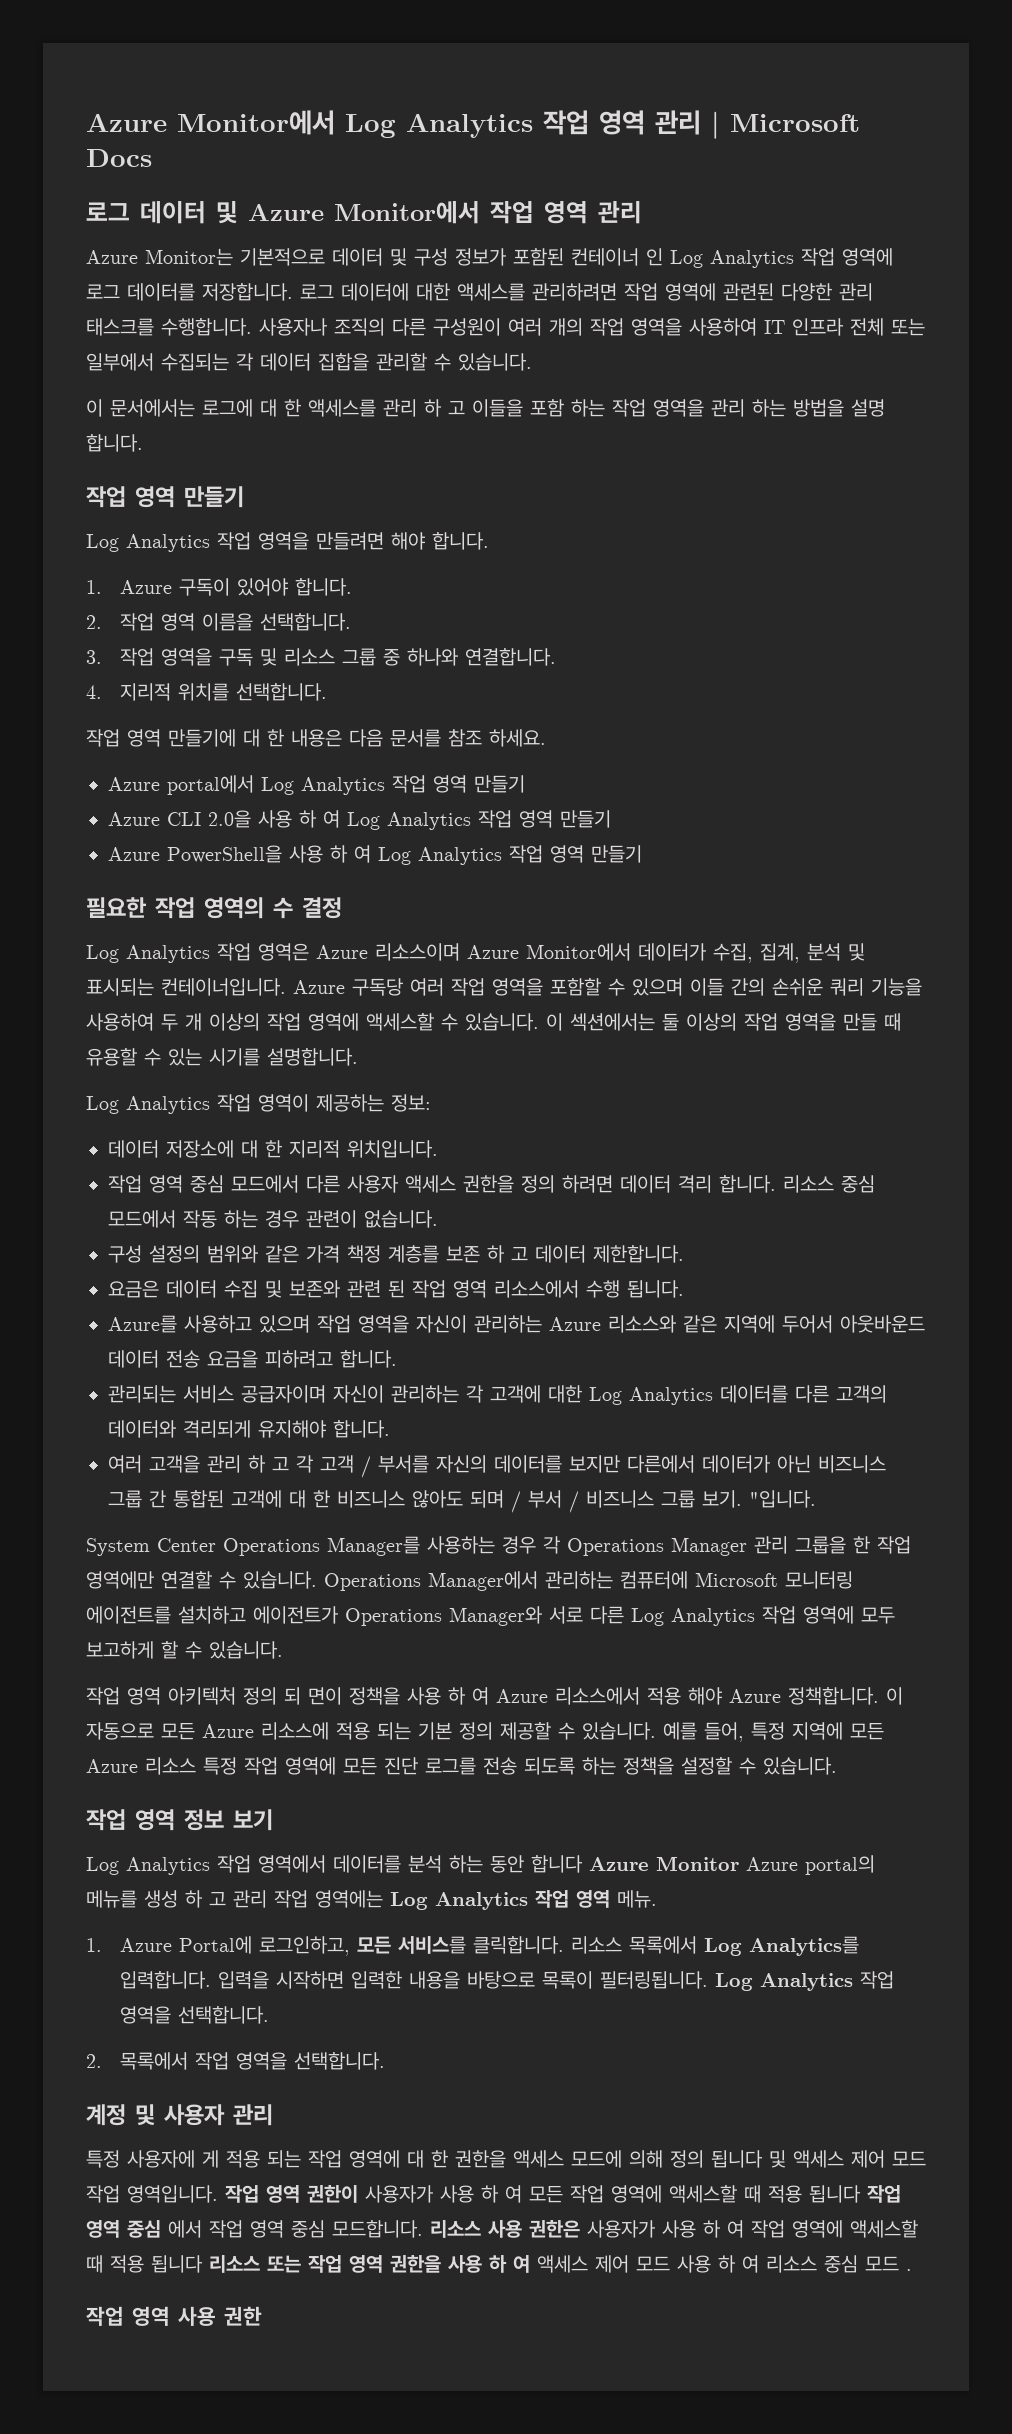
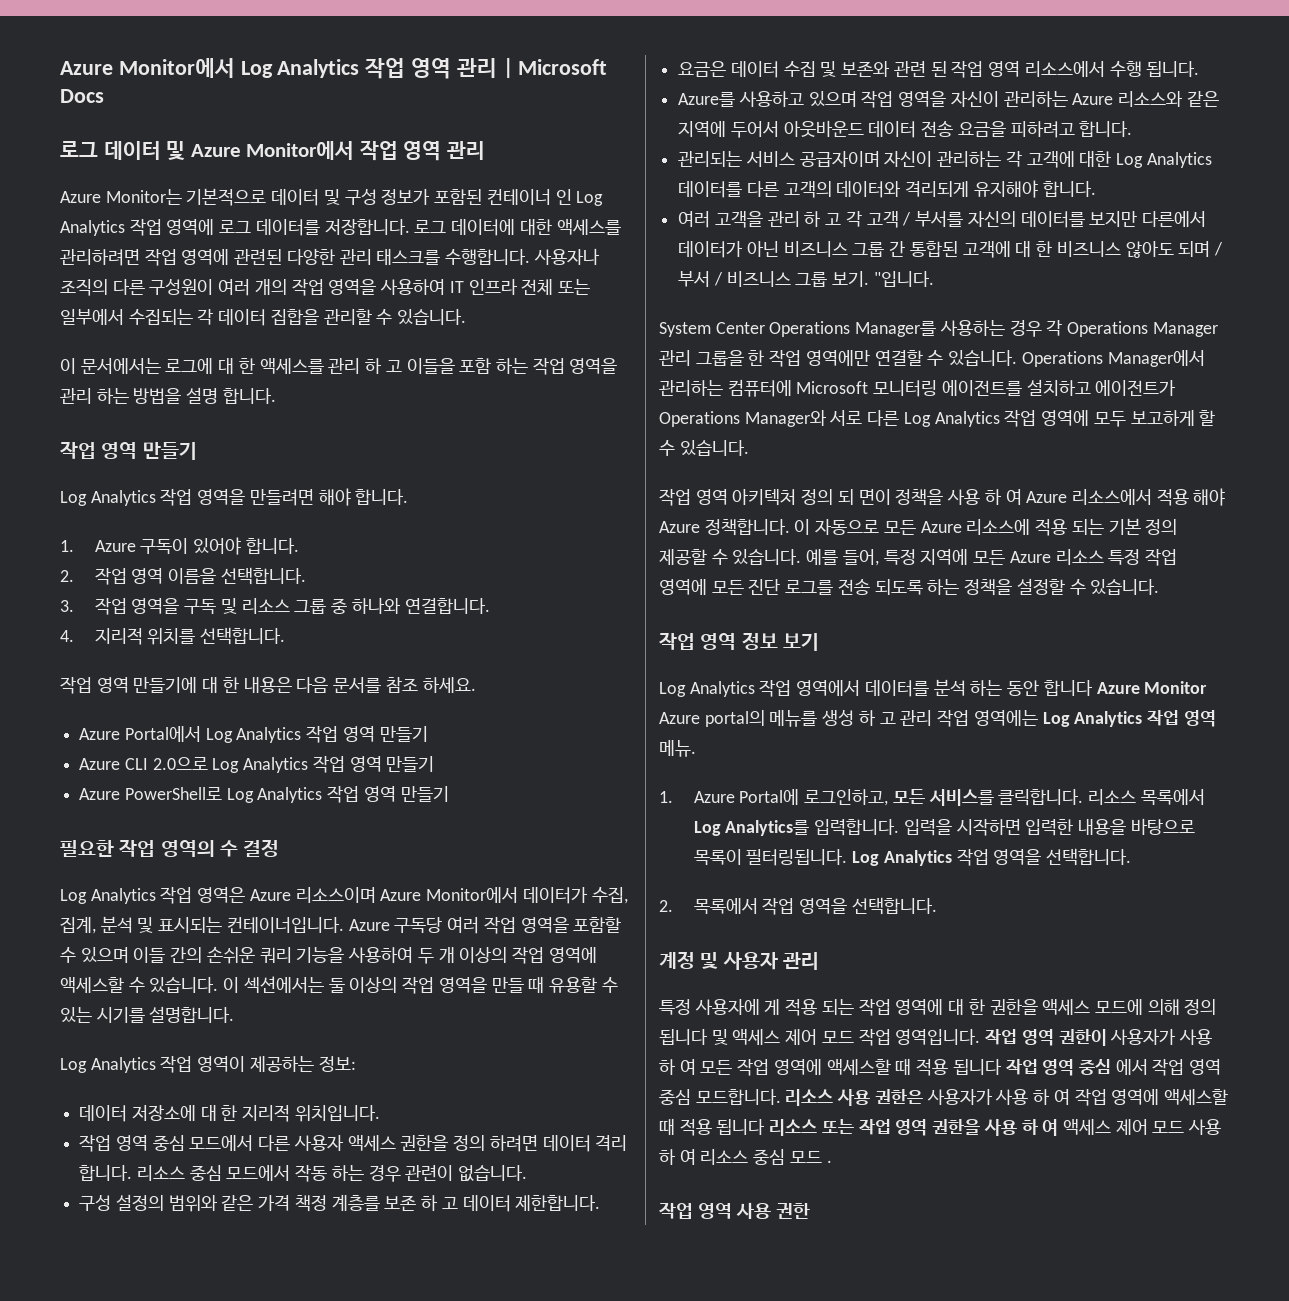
[167,775,254,795] portal에서 -> [124,726,201,742] Portal에서
[208,810,611,830] [108,845,371,863] 2.0을 사용 하 여 Log Analytics 작업 영역 만들기 // Azure PowerShell을 사용 하 여 -> [152,755,435,773] [79,787,222,800] 2.0으로 Log Analytics 작업 영역 만들기 // Azure PowerShell로

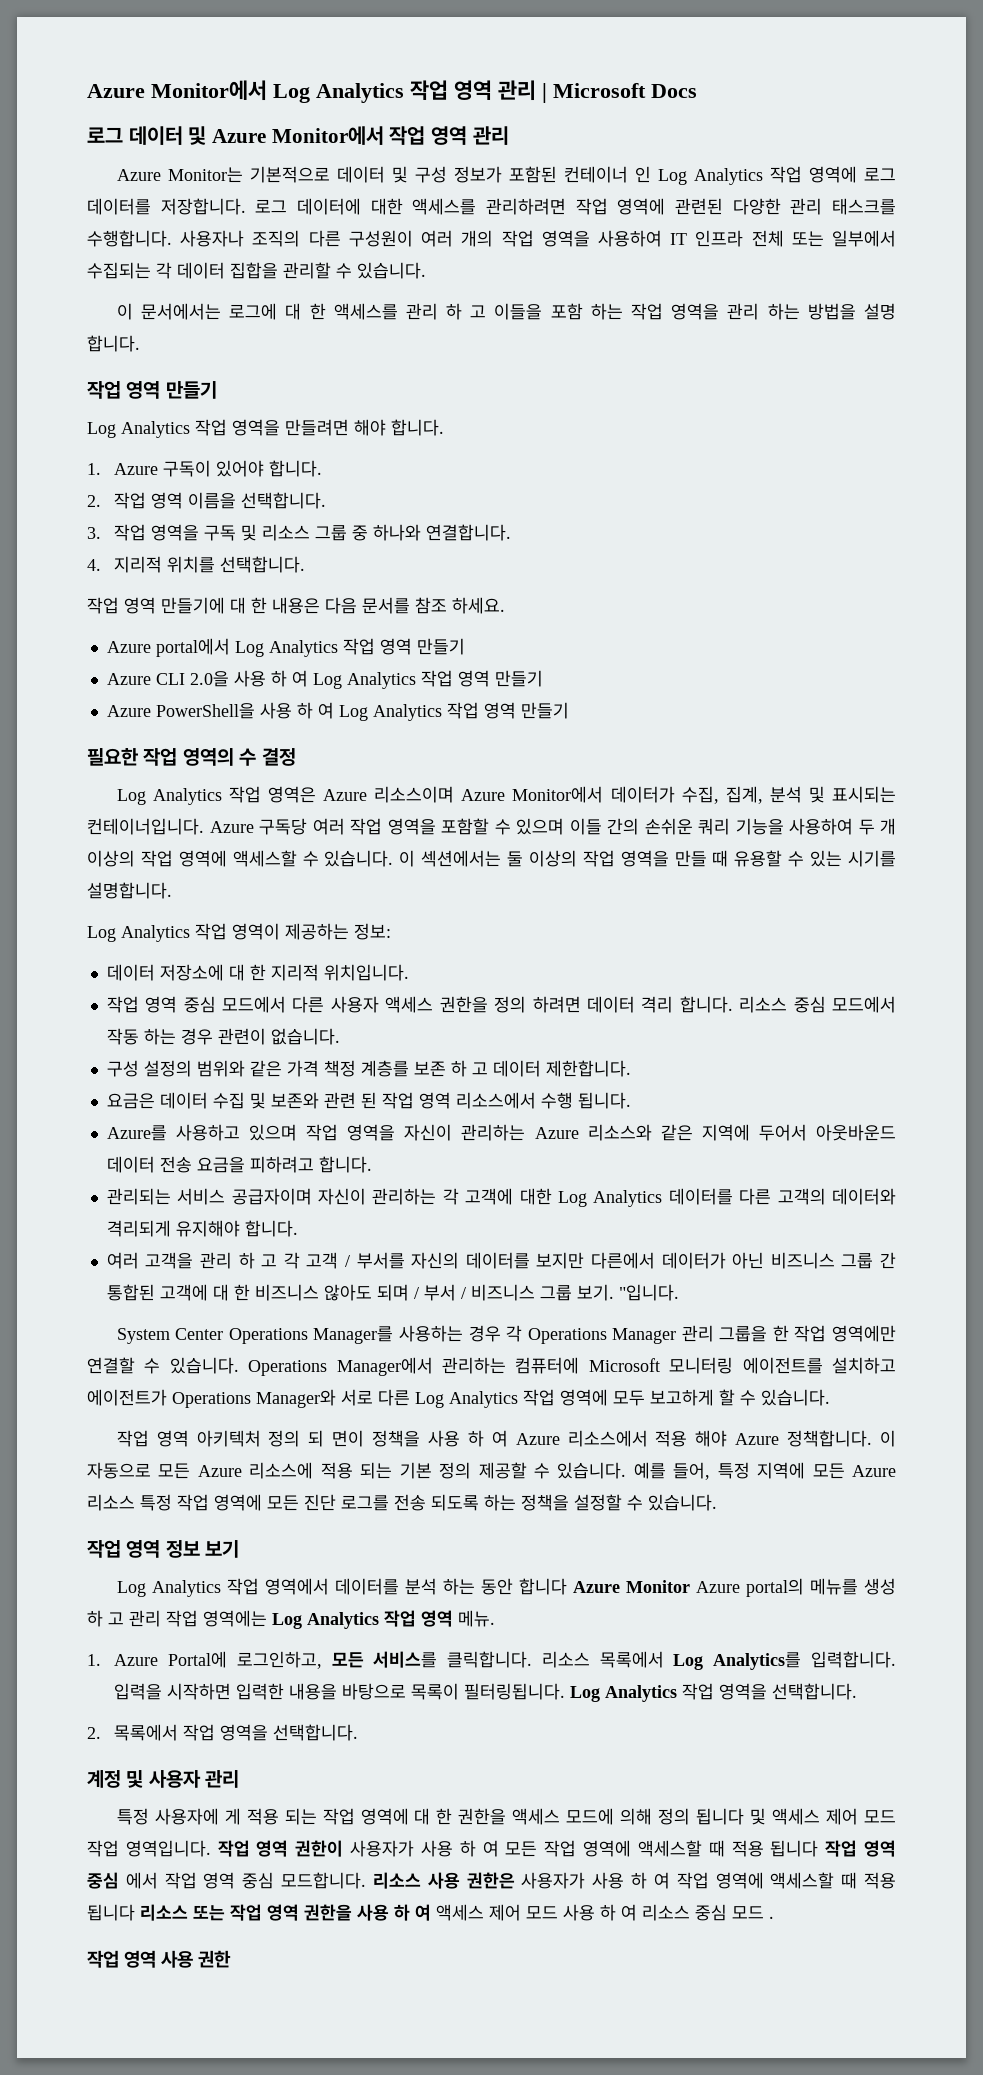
[124,726,201,742] Portal에서 -> [155,638,230,657] portal에서
[152,755,435,773] [79,787,222,800] 2.0으로 Log Analytics 작업 영역 만들기 // Azure PowerShell로 -> [189,670,543,689] [106,702,334,719] 2.0을 사용 하 여 Log Analytics 작업 영역 만들기 // Azure PowerShell을 사용 하 여

